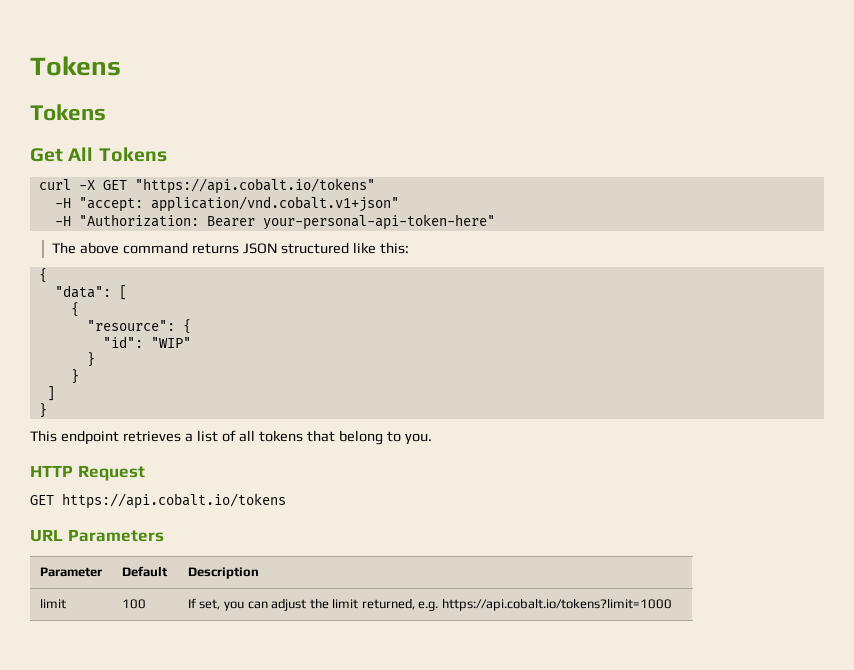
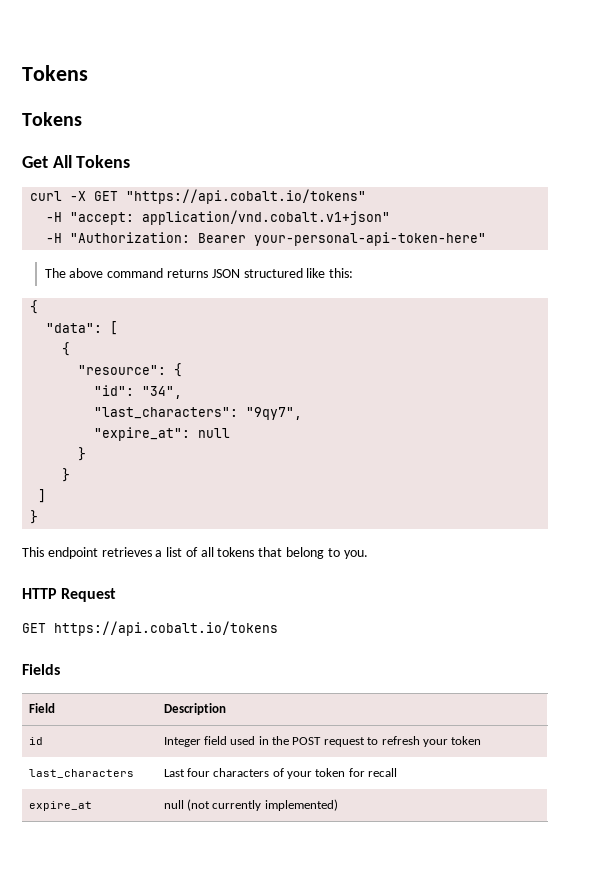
[150,337,191,348] "WIP" -> [142,386,183,399] [94,407,303,420] [94,427,231,441] "34", // "last_characters": "9qy7", // "expire_at": null
[30,529,164,542] [39,567,102,577] [121,566,168,577] [187,567,259,579] [39,598,66,609] [121,599,146,609] [187,598,672,611] URL Parameters // Parameter | Default | Description // limit | 100 | If set, you can adjust the limit returned, e.g. https://api.cobalt.io/tokens?limit=1000 -> [22,664,60,675] [28,703,55,713] [163,703,226,715] [28,737,43,745] [163,736,482,747] [28,769,134,778] [163,768,398,779] [28,801,92,811] [163,799,338,811] Fields // Field | Description // id | Integer field used in the POST request to refresh your token // last_characters | Last four characters of your token for recall // expire_at | null (not currently implemented)

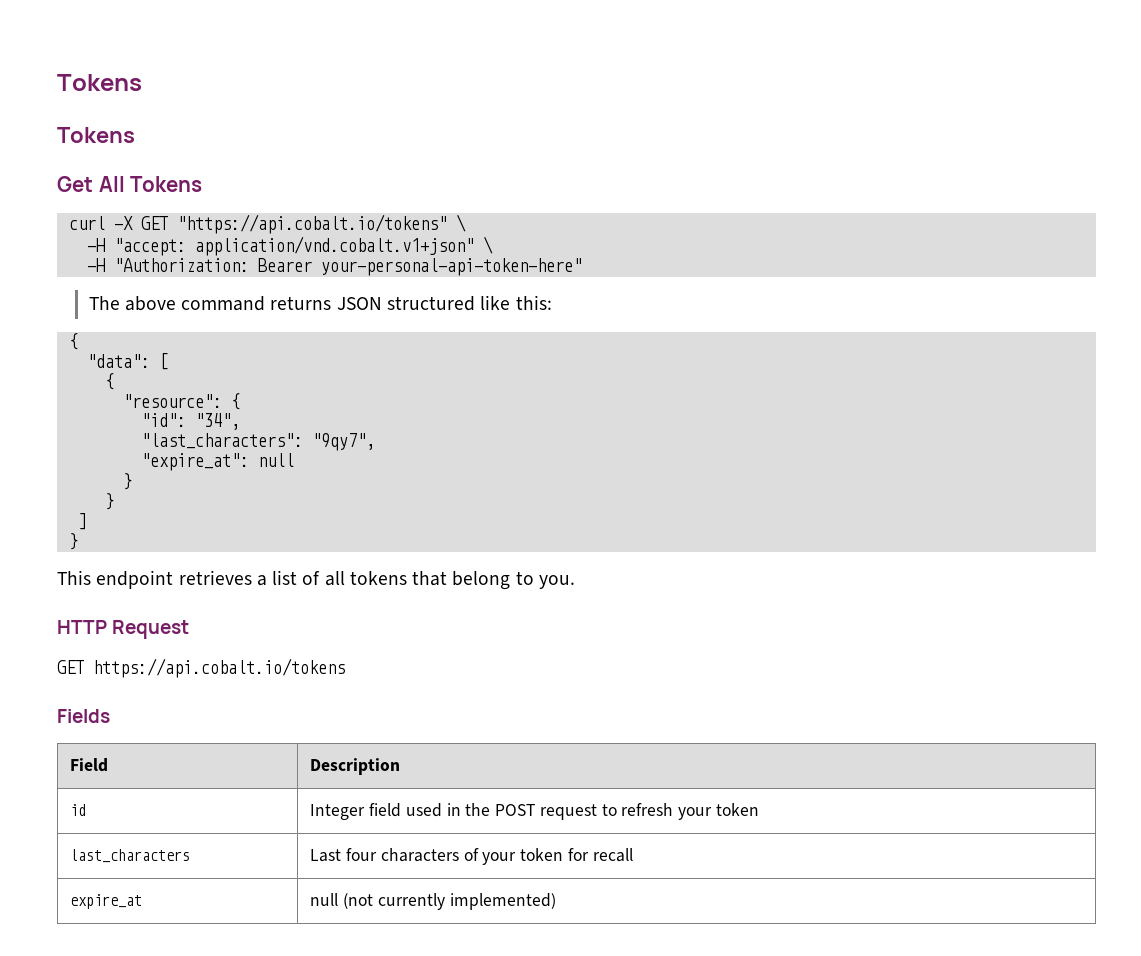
(367, 196) none -> [455,214,466,232] \
(391, 217) none -> [482,236,493,254] \

